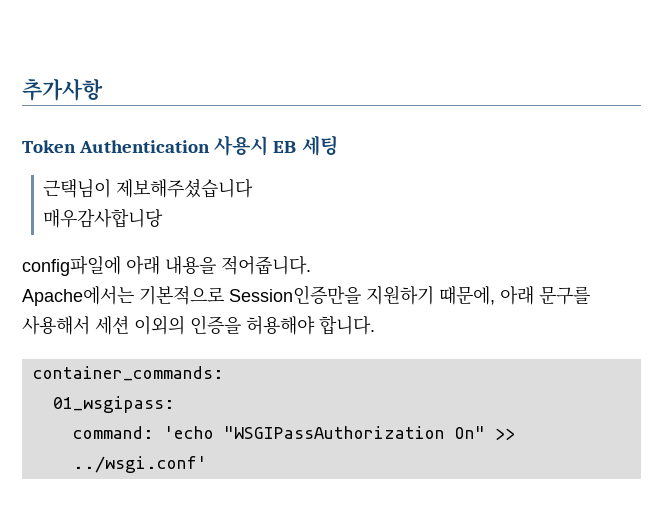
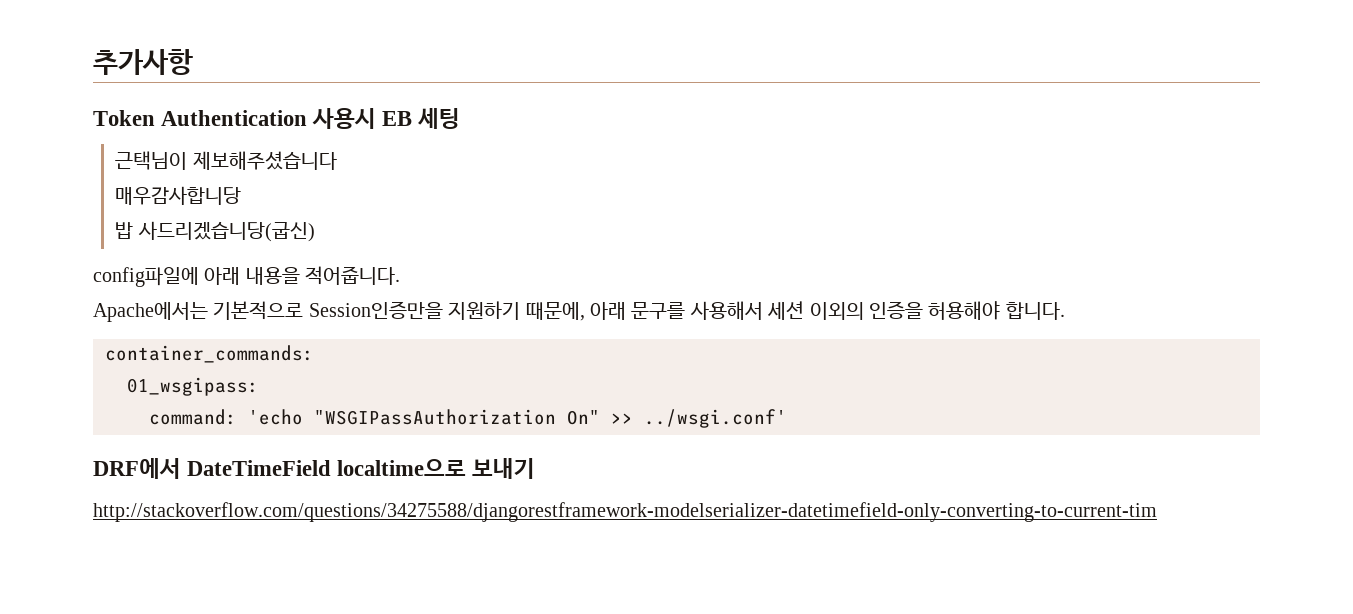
(164, 218) none -> [115,221,315,242] // 밥 사드리겠습니당(굽신)
(207, 464) none -> [93,458,536,479] [93,502,1157,522] // DRF에서 DateTimeField localtime으로 보내기 // http://stackoverflow.com/questions/34275588/djangorestframework-modelserializer-datetimefield-only-converting-to-current-tim

